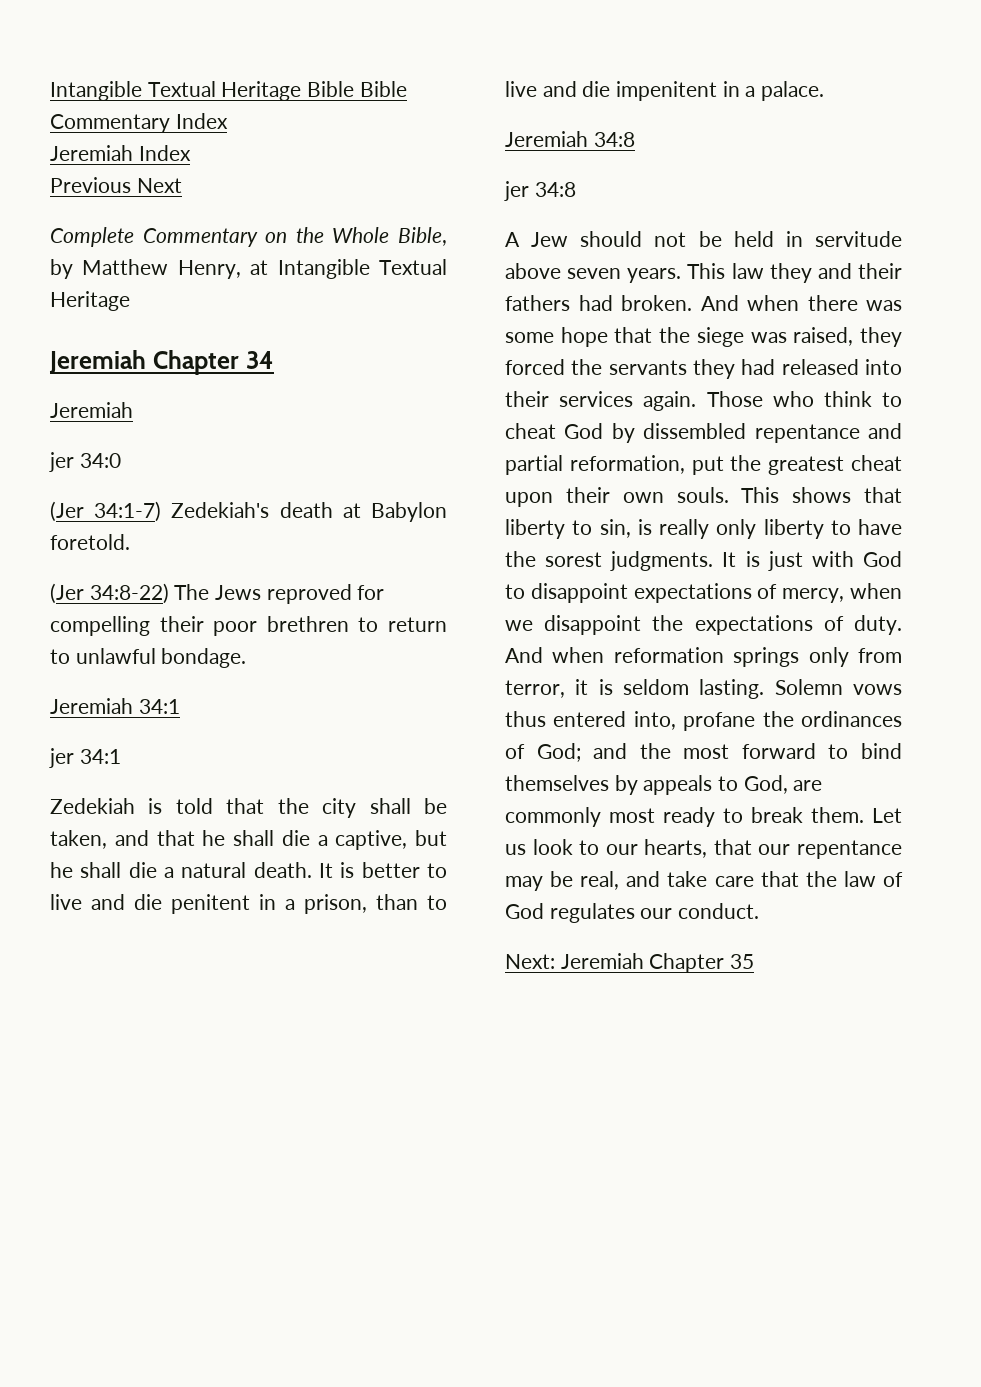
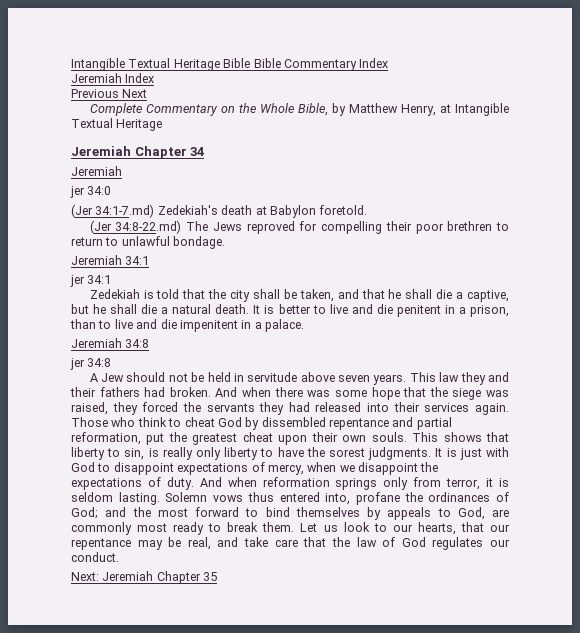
[94,501,162,522] 34:1-7) -> [95,204,155,218] 34:1-7.md)
[89,583,169,604] 34:8-22) -> [115,220,182,234] 34:8-22.md)

